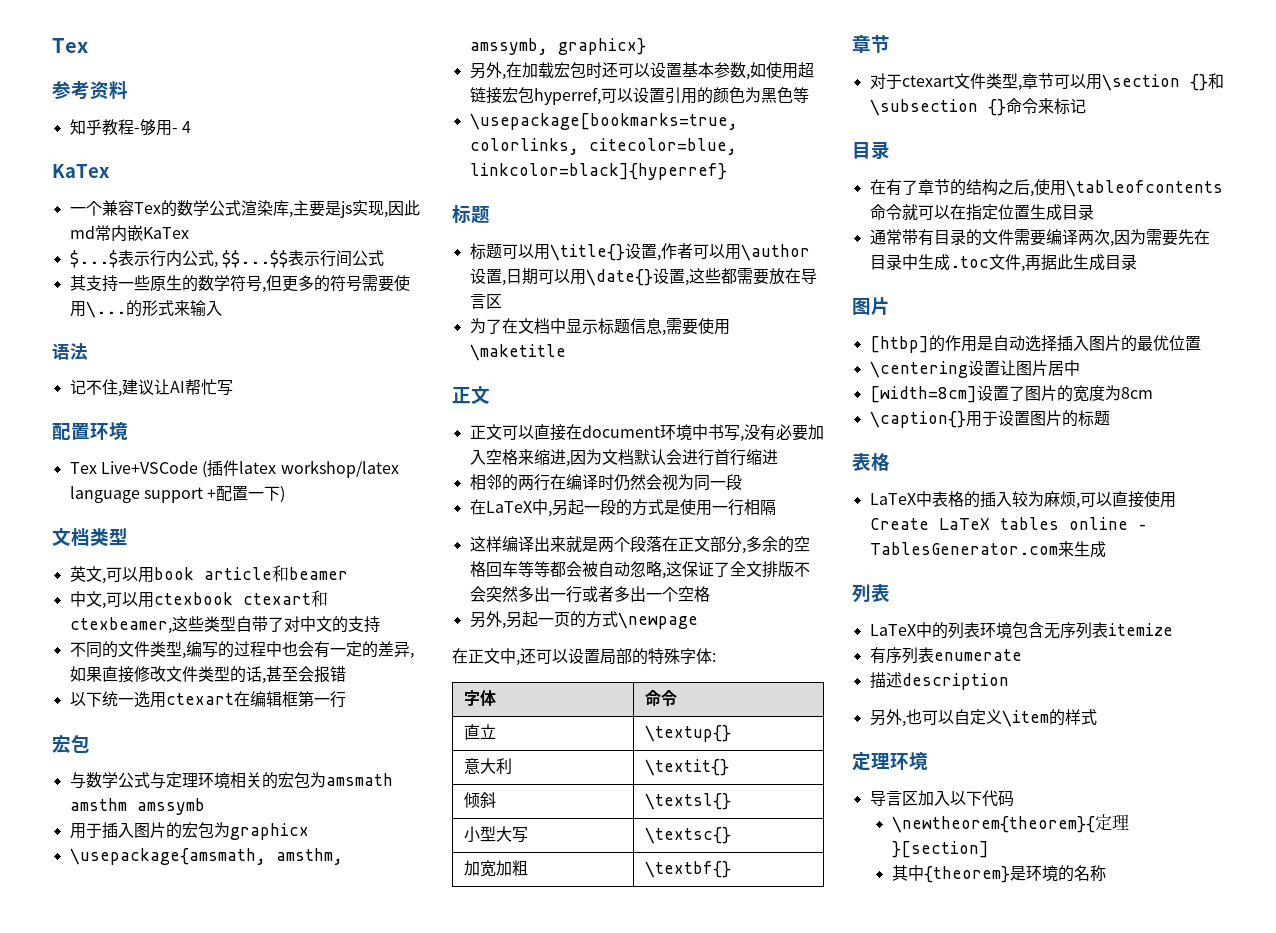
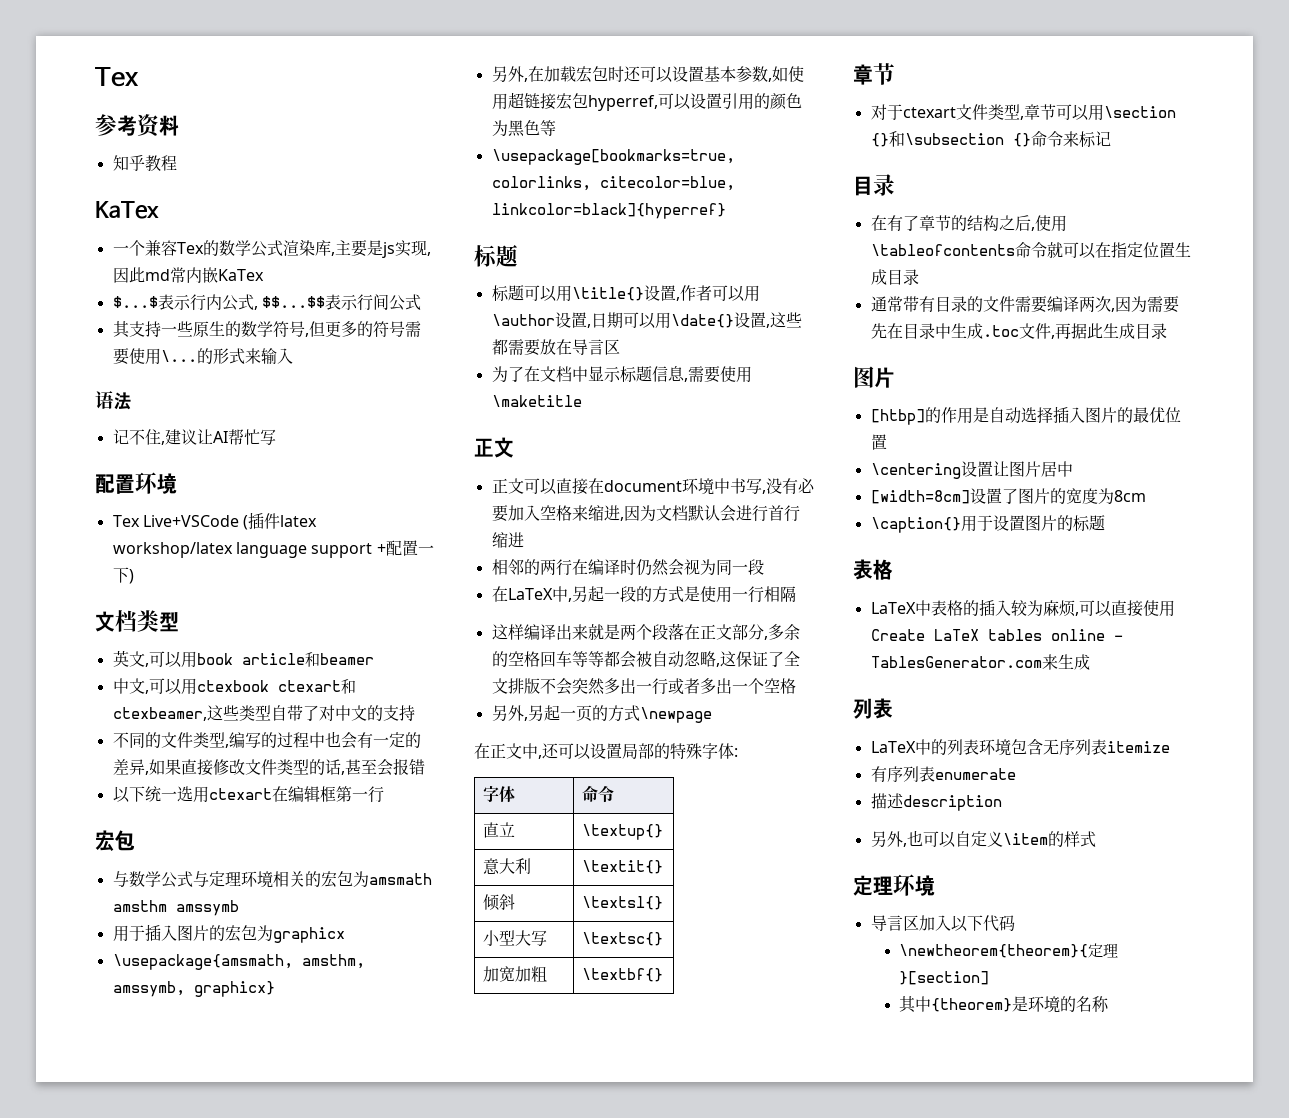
[133,119,191,136] -够用- 4 -> (177, 163) none

